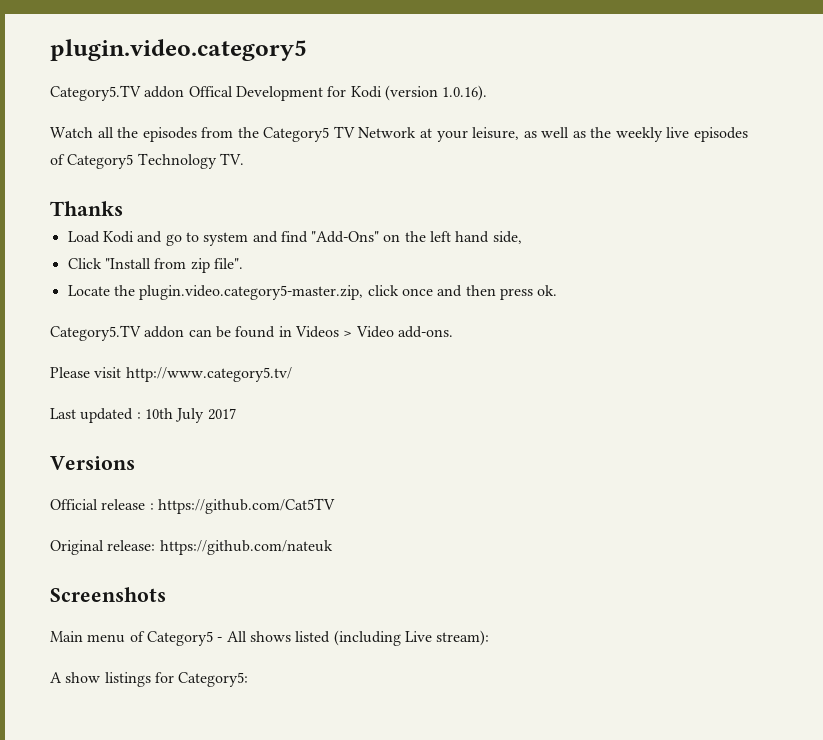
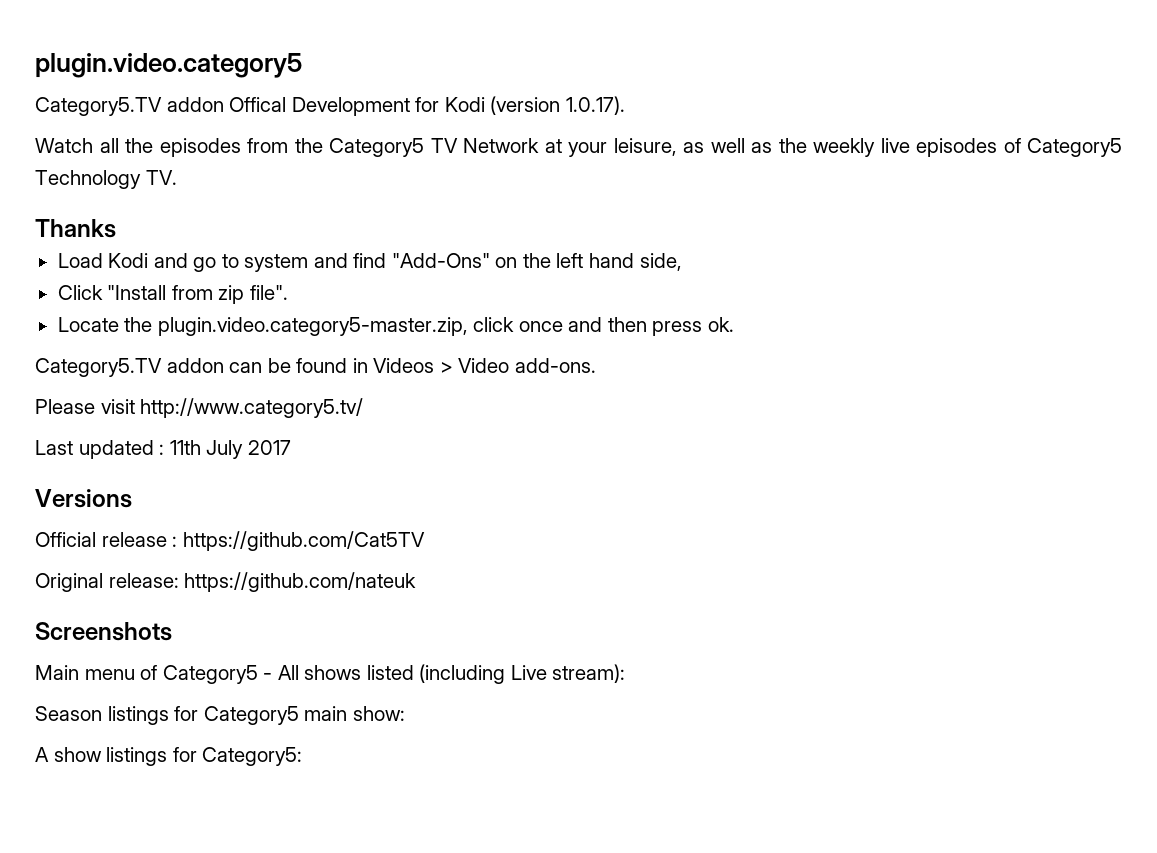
[442,85,488,101] 1.0.16). -> [565,96,625,115] 1.0.17).
[144,408,173,419] 10th -> [169,440,201,455] 11th
(490, 638) none -> [35,706,405,725] // Season listings for Category5 main show:

